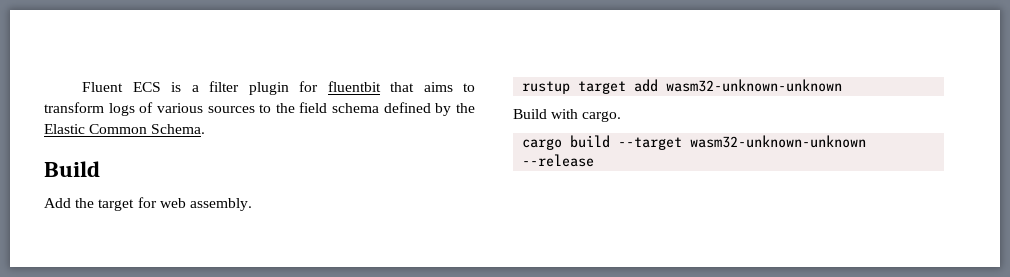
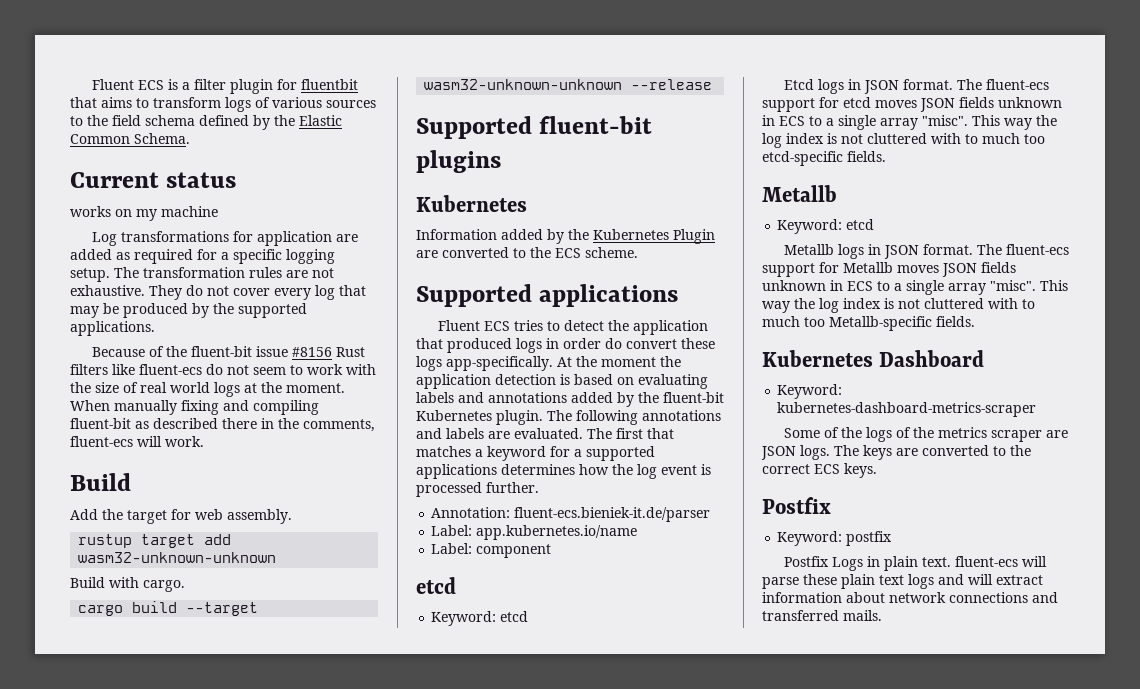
(206, 129) none -> [70,172,237,188] [70,206,218,221] [92,231,359,246] [70,249,335,264] [70,267,334,282] [70,285,366,300] [70,303,307,318] [70,321,155,336] [92,346,366,357] [70,364,376,375] [70,382,345,397] [70,400,319,415] [70,418,375,432] [70,436,204,447] // Current status // works on my machine // Log transformations for application are added as required for a specific logging setup. The transformation rules are not exhaustive. They do not cover every log that may be produced by the supported applications. // Because of the fluent-bit issue #8156 Rust filters like fluent-ecs do not seem to work with the size of real world logs at the moment. When manually fixing and compiling fluent-bit as described there in the comments, fluent-ecs will work.
(595, 160) none -> [416,116,653,139] [416,150,501,173] [416,195,527,212] [416,229,715,244] [416,247,638,258] [416,284,679,307] [438,320,709,335] [416,338,715,353] [416,356,681,371] [416,374,708,389] [416,392,724,407] [416,410,721,425] [416,428,674,439] [416,446,655,461] [416,464,711,479] [416,482,539,497] [431,507,711,522] [431,525,638,540] [431,543,552,558] [416,577,456,594] [431,611,529,626] [784,79,1050,94] [762,97,1062,112] [762,115,1057,130] [762,133,1045,148] [762,151,886,166] [762,185,837,202] [777,219,875,234] [784,244,1070,259] [762,262,1016,277] [762,280,1068,295] [762,298,1035,313] [762,316,975,331] [762,350,985,367] [777,384,843,399] [777,402,1037,417] [784,427,1069,442] [761,445,1031,460] [762,463,877,478] [762,497,831,514] [777,531,893,546] [784,556,1048,571] [762,574,1043,589] [762,592,1058,603] [762,610,882,621] // Supported fluent-bit plugins // Kubernetes // Information added by the Kubernetes Plugin are converted to the ECS scheme. // Supported applications // Fluent ECS tries to detect the application that produced logs in order do convert these logs app-specifically. At the moment the application detection is based on evaluating labels and annotations added by the fluent-bit Kubernetes plugin. The following annotations and labels are evaluated. The first that matches a keyword for a supported applications determines how the log event is processed further. // Annotation: fluent-ecs.bieniek-it.de/parser // Label: app.kubernetes.io/name // Label: component // etcd // Keyword: etcd // Etcd logs in JSON format. The fluent-ecs support for etcd moves JSON fields unknown in ECS to a single array "misc". This way the log index is not cluttered with to much too etcd-specific fields. // Metallb // Keyword: etcd // Metallb logs in JSON format. The fluent-ecs support for Metallb moves JSON fields unknown in ECS to a single array "misc". This way the log index is not cluttered with to much too Metallb-specific fields. // Kubernetes Dashboard // Keyword: kubernetes-dashboard-metrics-scraper // Some of the logs of the metrics scraper are JSON logs. The keys are converted to the correct ECS keys. // Postfix // Keyword: postfix // Postfix Logs in plain text. fluent-ecs will parse these plain text logs and will extract information about network connections and transferred mails.

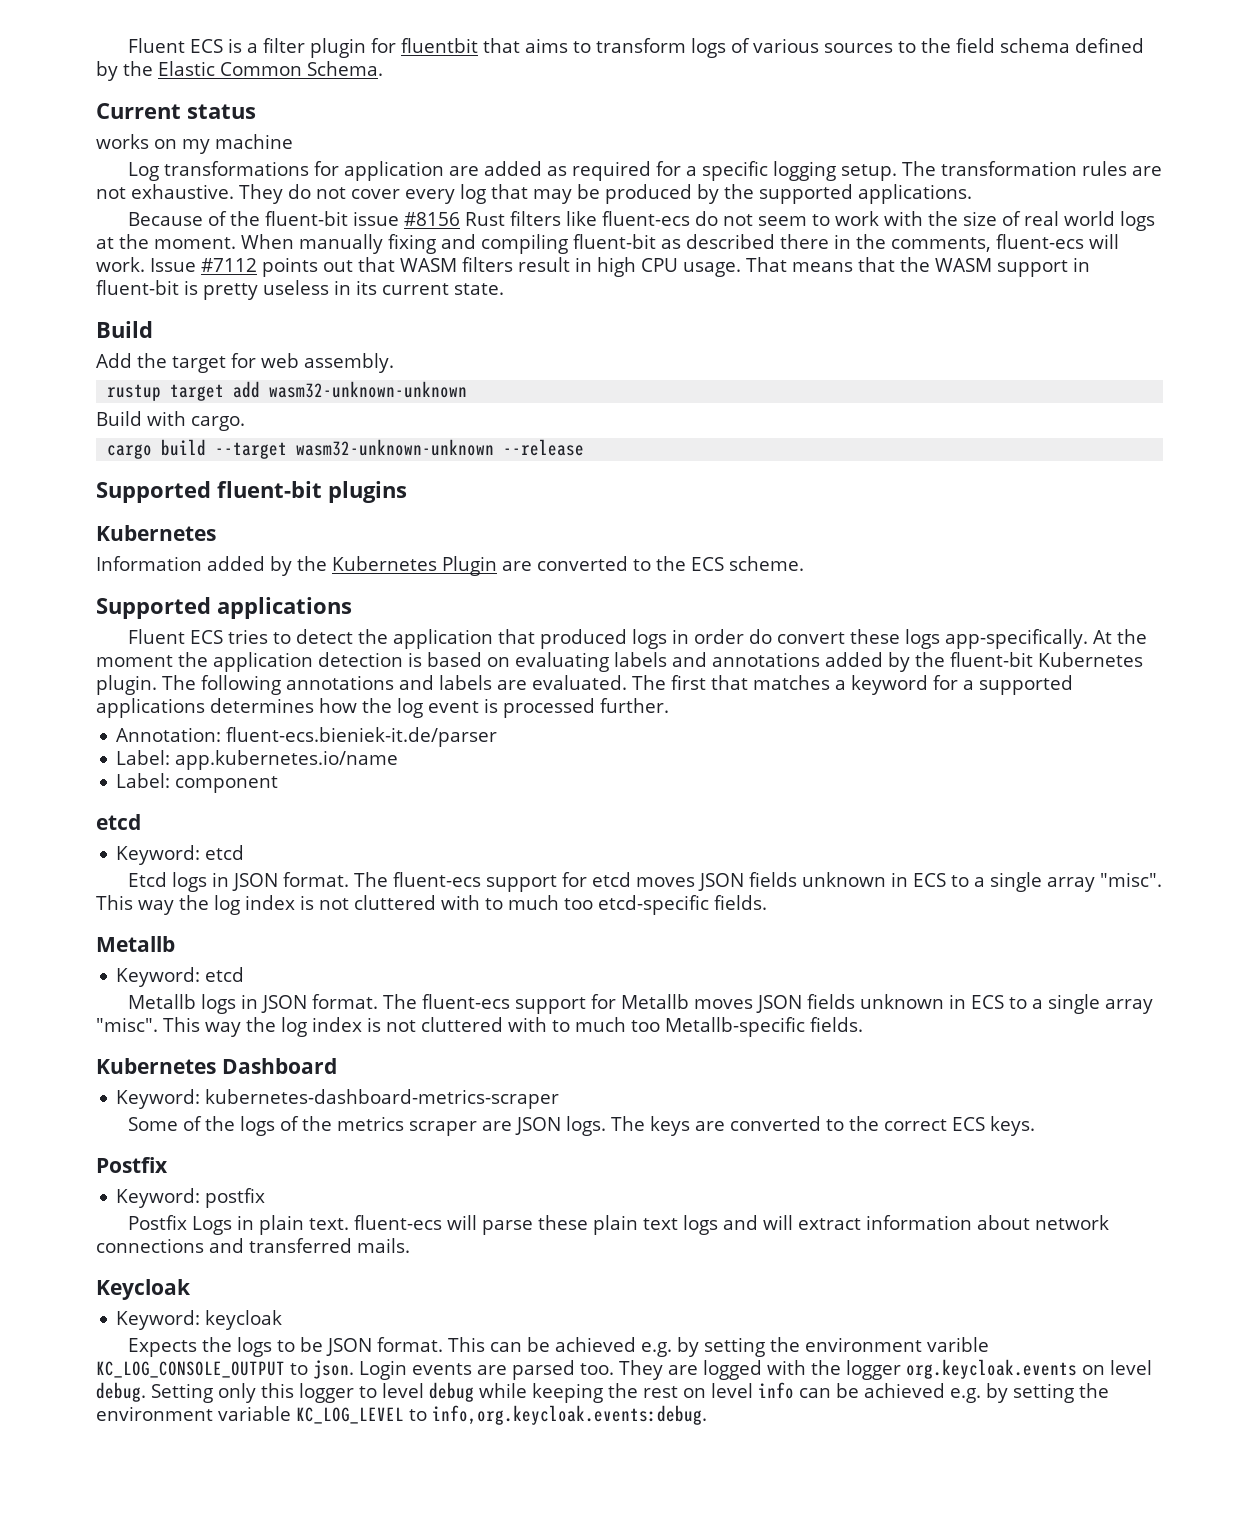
(204, 441) none -> [150,257,1090,277] [96,280,504,300] Issue #7112 points out that WASM filters result in high CPU usage. That means that the WASM support in fluent-bit is pretty useless in its current state.
(882, 615) none -> [96,1279,191,1300] [116,1310,283,1330] [127,1337,989,1357] [96,1359,1152,1380] [96,1382,1109,1403] [96,1405,707,1425] // Keycloak // Keyword: keycloak // Expects the logs to be JSON format. This can be achieved e.g. by setting the environment varible KC_LOG_CONSOLE_OUTPUT to json. Login events are parsed too. They are logged with the logger org.keycloak.events on level debug. Setting only this logger to level debug while keeping the rest on level info can be achieved e.g. by setting the environment variable KC_LOG_LEVEL to info,org.keycloak.events:debug.

